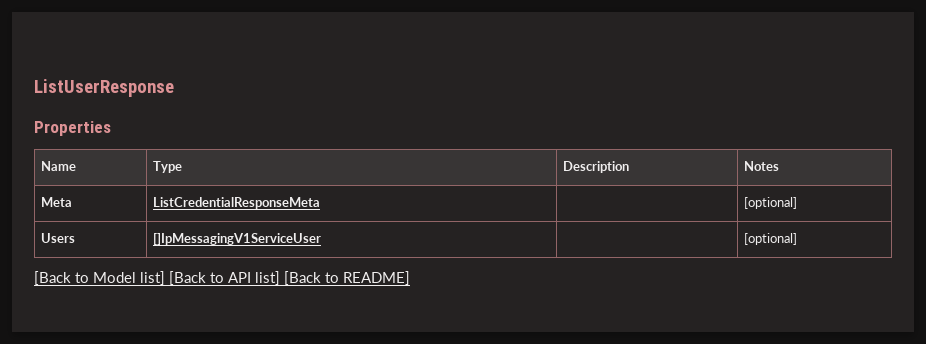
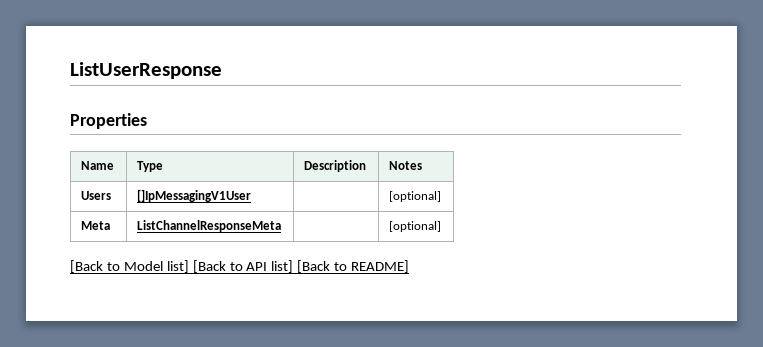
[41,197,73,207] [153,197,321,209] [744,197,798,209] [41,233,76,243] [153,233,322,245] Meta | ListCredentialResponseMeta | | [optional] // Users | []IpMessagingV1ServiceUser -> [81,191,112,200] [137,189,252,202] [389,191,442,202] [81,221,111,230] [137,220,282,232] Users | []IpMessagingV1User | | [optional] // Meta | ListChannelResponseMeta

